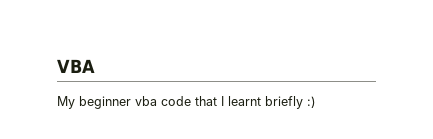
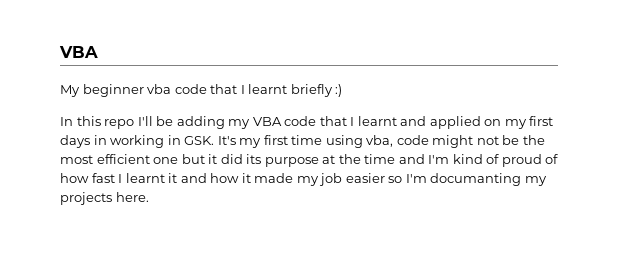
(316, 102) none -> [60,116,554,129] [60,135,545,148] [60,154,559,167] [60,173,547,186] [60,192,149,205] // In this repo I'll be adding my VBA code that I learnt and applied on my first days in working in GSK. It's my first time using vba, code might not be the most efficient one but it did its purpose at the time and I'm kind of proud of how fast I learnt it and how it made my job easier so I'm documanting my projects here.

